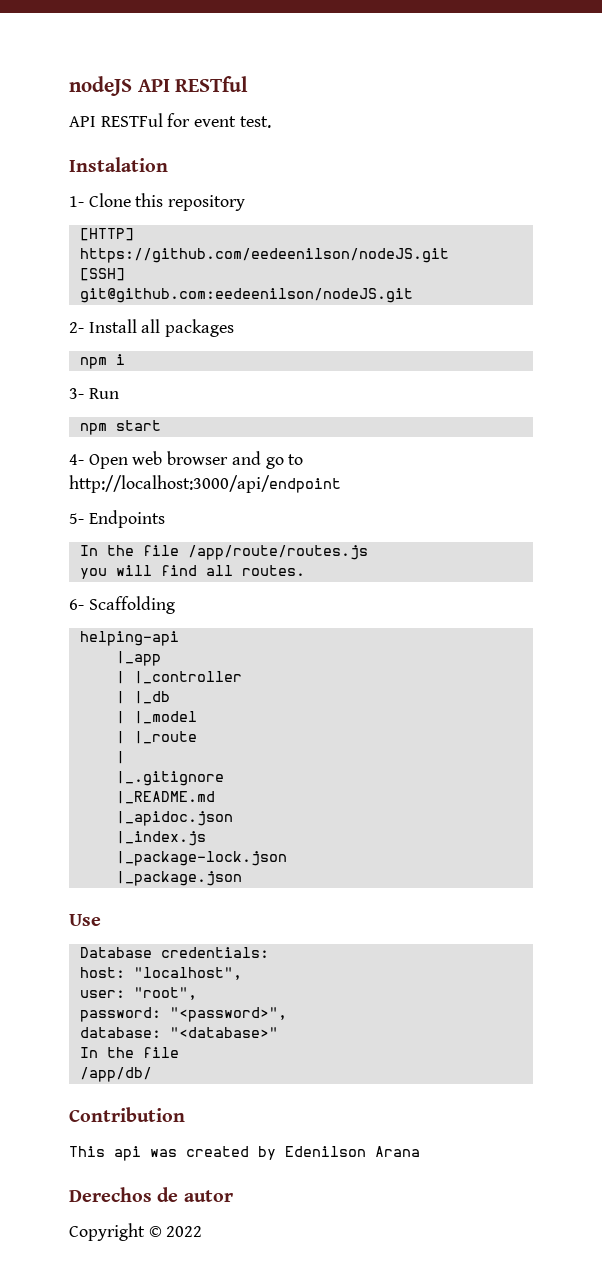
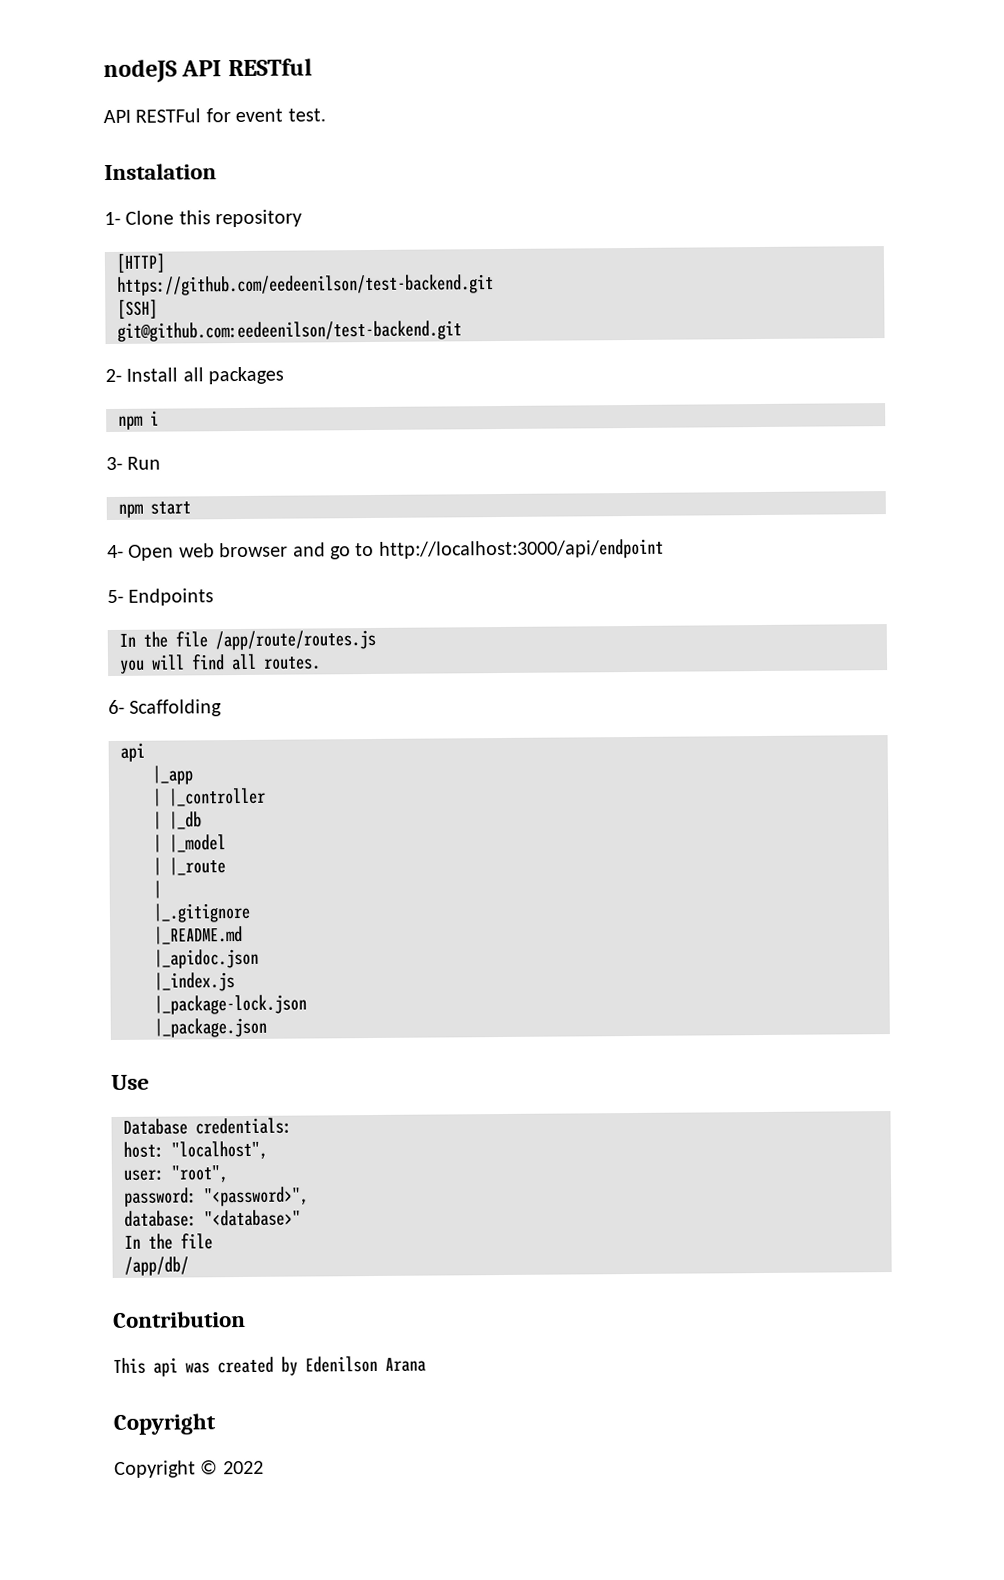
[79,248,449,263] https://github.com/eedeenilson/nodeJS.git -> [117,274,494,296] https://github.com/eedeenilson/test-backend.git
[79,288,413,303] git@github.com:eedeenilson/nodeJS.git -> [117,320,462,342] git@github.com:eedeenilson/test-backend.git
[79,631,179,646] helping-api -> [120,742,145,762] api
[69,1187,233,1202] Derechos de autor -> [113,1413,216,1435] Copyright

